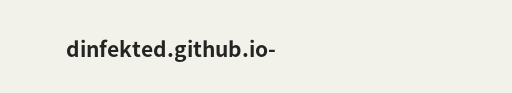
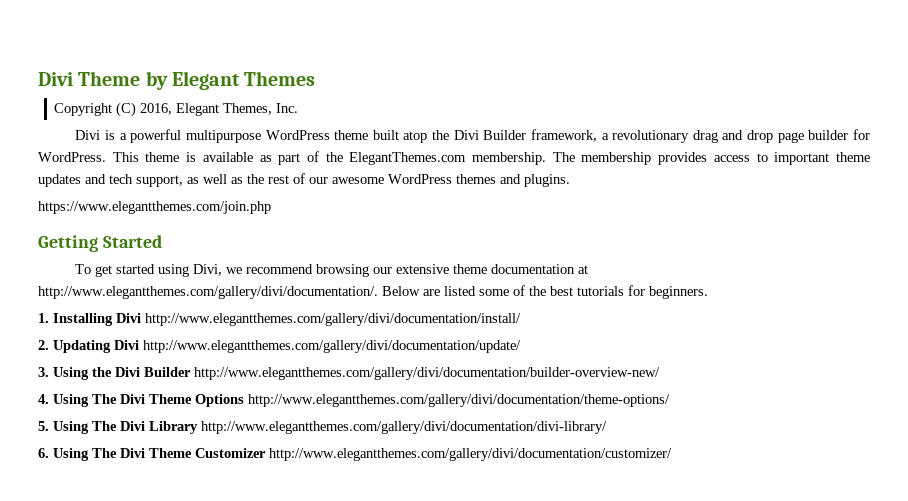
[66,39,276,62] dinfekted.github.io- -> [38,71,316,90] [54,102,299,117] [75,129,871,143] [38,151,871,165] [38,173,570,187] [38,201,271,214] [38,235,162,252] [75,264,589,277] [38,285,708,299] [38,313,521,326] [38,340,521,353] [38,367,660,380] [38,394,670,407] [38,421,607,434] [38,448,672,461] Divi Theme by Elegant Themes // Copyright (C) 2016, Elegant Themes, Inc. // Divi is a powerful multipurpose WordPress theme built atop the Divi Builder framework, a revolutionary drag and drop page builder for WordPress. This theme is available as part of the ElegantThemes.com membership. The membership provides access to important theme updates and tech support, as well as the rest of our awesome WordPress themes and plugins. // https://www.elegantthemes.com/join.php // Getting Started // To get started using Divi, we recommend browsing our extensive theme documentation at http://www.elegantthemes.com/gallery/divi/documentation/. Below are listed some of the best tutorials for beginners. // 1. Installing Divi http://www.elegantthemes.com/gallery/divi/documentation/install/ // 2. Updating Divi http://www.elegantthemes.com/gallery/divi/documentation/update/ // 3. Using the Divi Builder http://www.elegantthemes.com/gallery/divi/documentation/builder-overview-new/ // 4. Using The Divi Theme Options http://www.elegantthemes.com/gallery/divi/documentation/theme-options/ // 5. Using The Divi Library http://www.elegantthemes.com/gallery/divi/documentation/divi-library/ // 6. Using The Divi Theme Customizer http://www.elegantthemes.com/gallery/divi/documentation/customizer/

